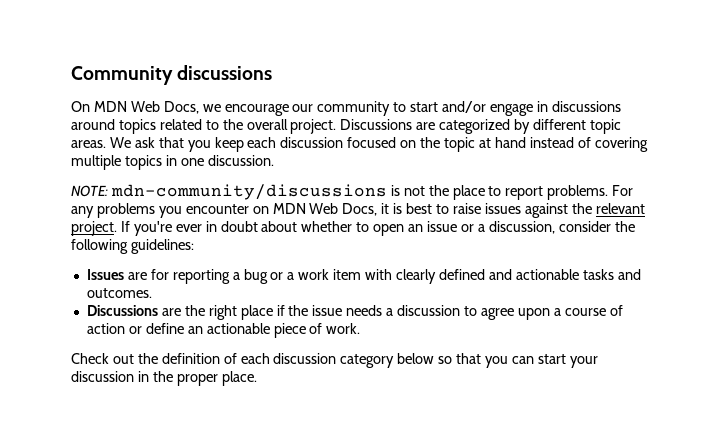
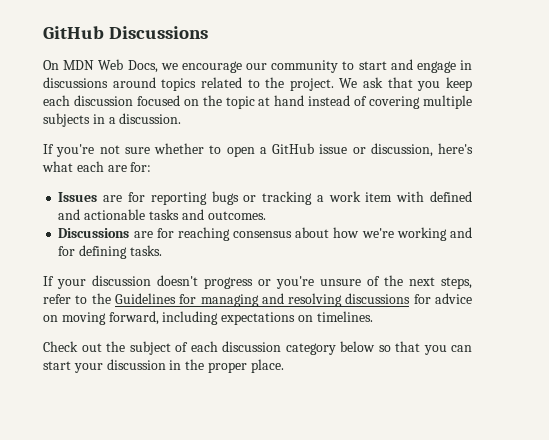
[71,65,273,85] Community discussions -> [43,26,209,39] GitHub Discussions
[442,101,487,113] and/or -> [390,59,413,70] and
[246,119,621,134] [71,140,106,148] overall project. Discussions are categorized by different topic areas. -> [289,78,334,91] project.
[124,155,274,170] [71,184,634,200] [71,203,645,218] [71,221,635,236] [71,239,194,254] topics in one discussion. // NOTE: mdn-community/discussions is not the place to report problems. For any problems you encounter on MDN Web Docs, it is best to raise issues against the relevant project. If you're ever in doubt about whether to open an issue or a discussion, consider the following guidelines: -> [43,113,182,127] [43,143,473,157] [42,161,152,172] subjects in a discussion. // If you're not sure whether to open a GitHub issue or discussion, here's what each are for:
[232,269,284,284] a bug or -> [211,191,313,205] bugs or tracking
[396,269,437,284] clearly -> (425, 196) none
[184,305,623,320] [86,323,361,338] the right place if the issue needs a discussion to agree upon a course of action or define an actionable piece of work. -> [156,227,473,241] [58,245,162,259] [43,275,472,289] [43,293,473,307] [43,311,373,325] for reaching consensus about how we're working and for defining tasks. // If your discussion doesn't progress or you're unsure of the next steps, refer to the Guidelines for managing and resolving discussions for advice on moving forward, including expectations on timelines.
[161,353,220,364] definition -> [129,341,171,355] subject

